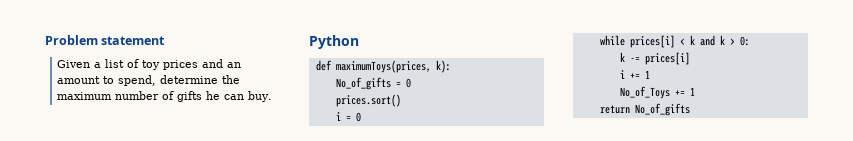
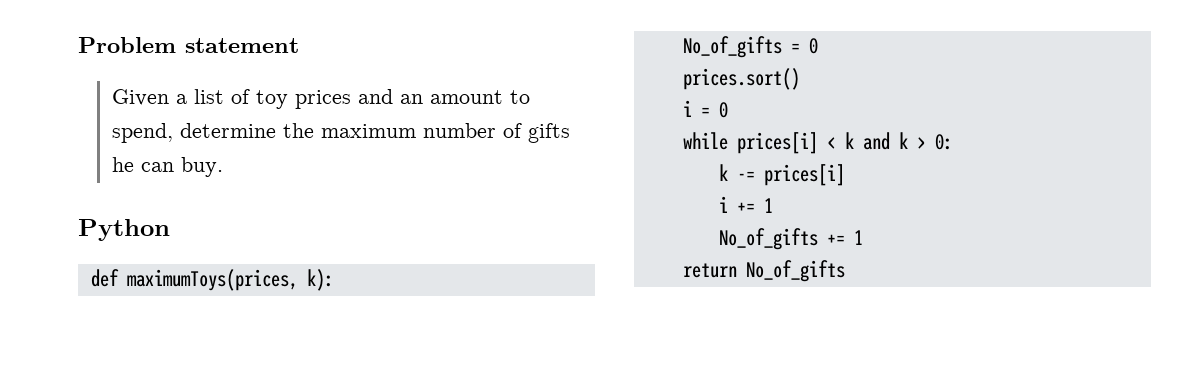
[619,86,670,99] No_of_Toys -> [718,228,818,250] No_of_gifts

